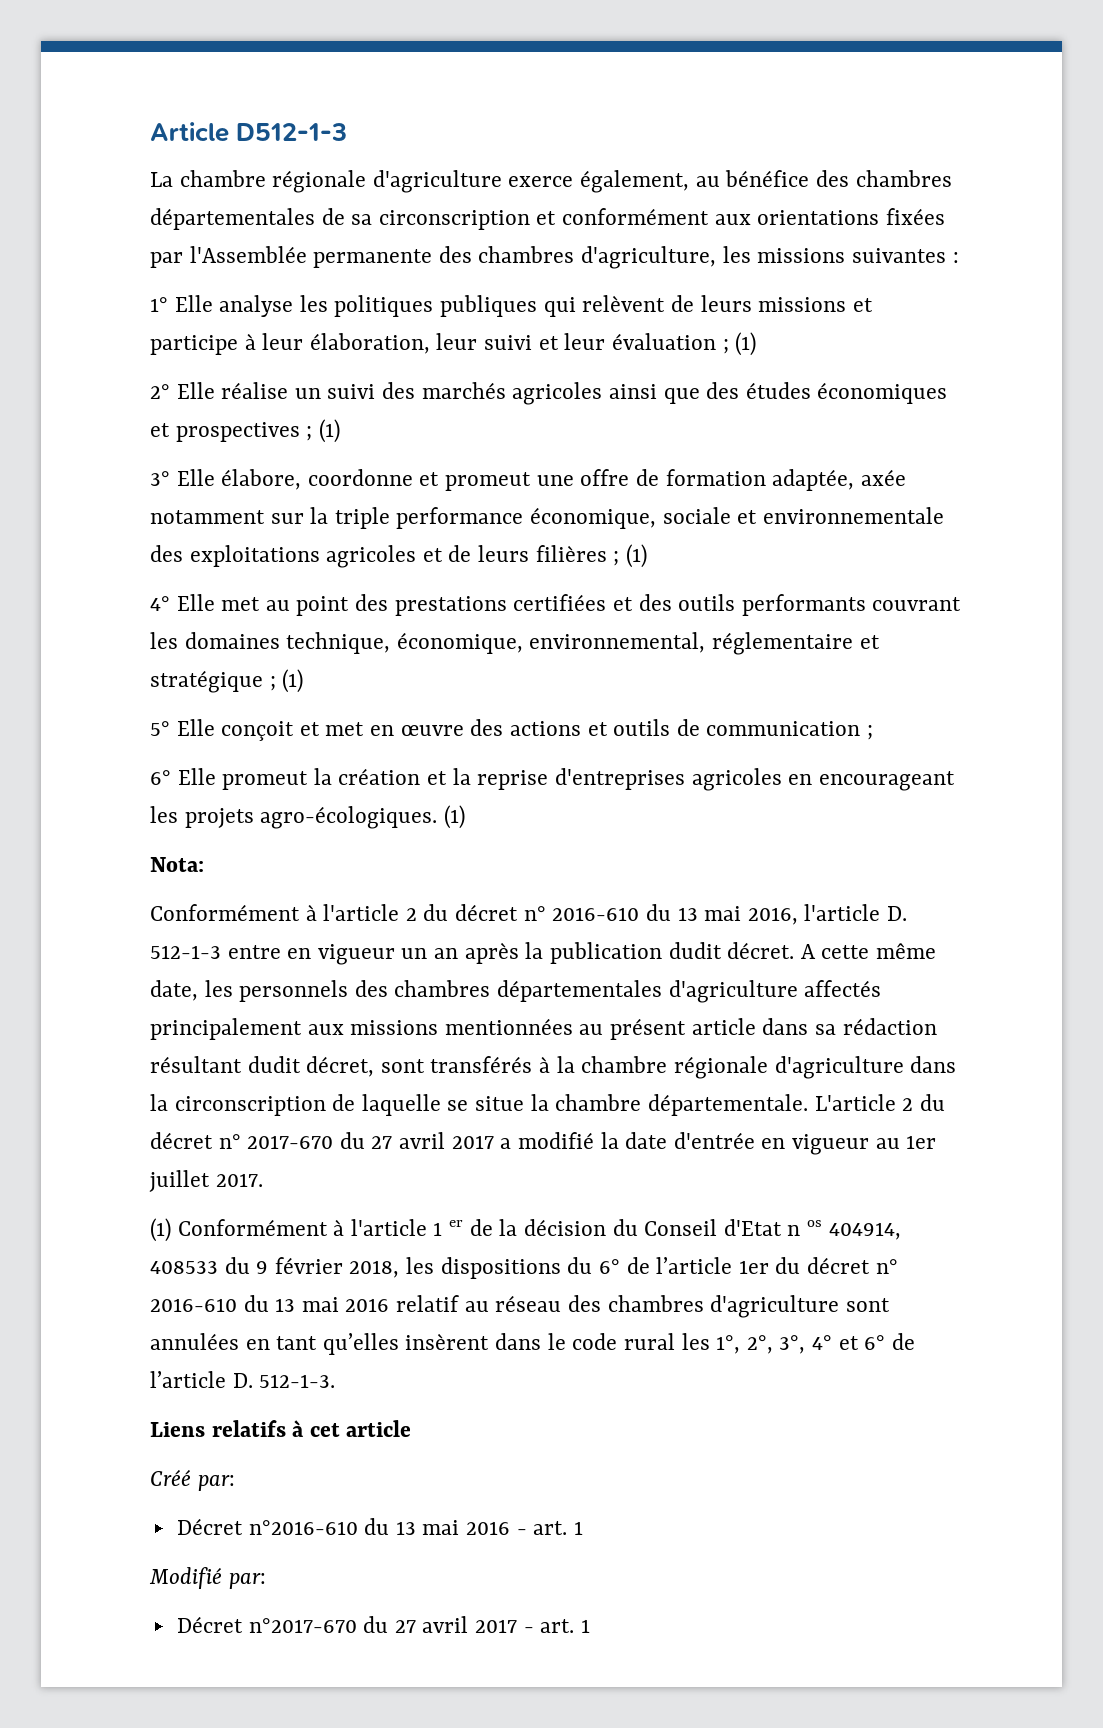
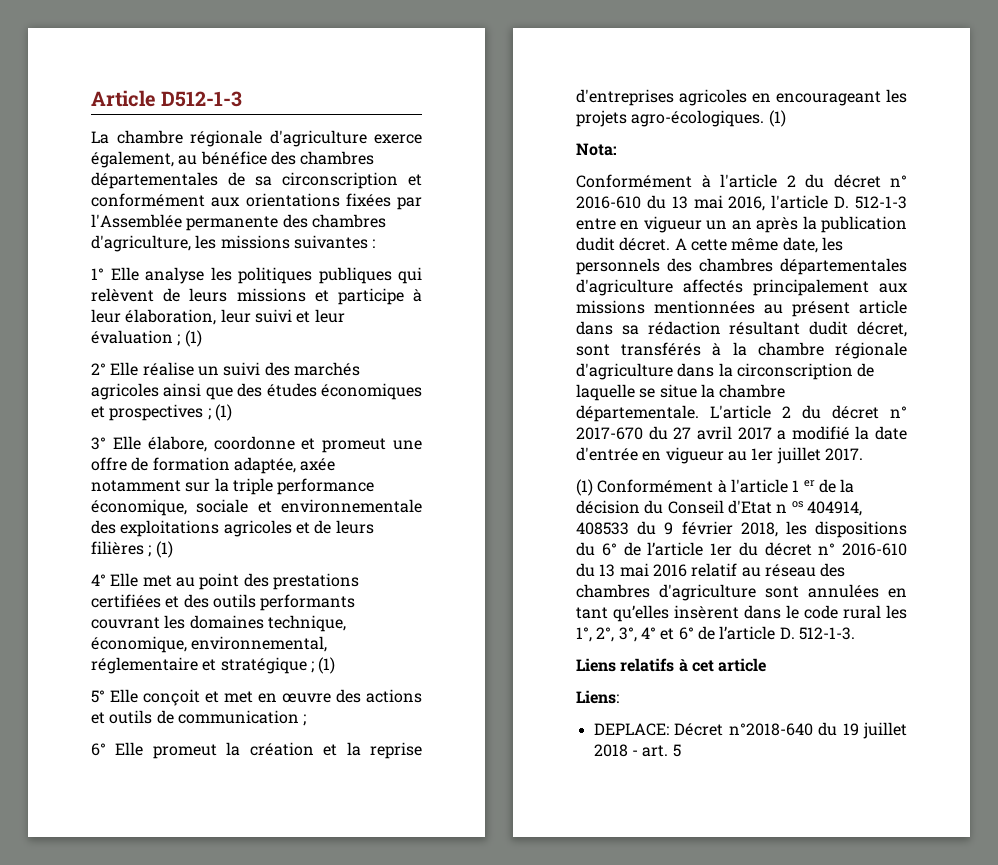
[150,1469,235,1491] [176,1518,583,1535] [149,1567,266,1589] [176,1616,590,1633] Créé par: // Décret n°2016-610 du 13 mai 2016 - art. 1 // Modifié par: // Décret n°2017-670 du 27 avril 2017 - art. 1 -> [576,690,619,704] [593,722,907,739] [593,744,681,757] Liens: // DEPLACE: Décret n°2018-640 du 19 juillet 2018 - art. 5

